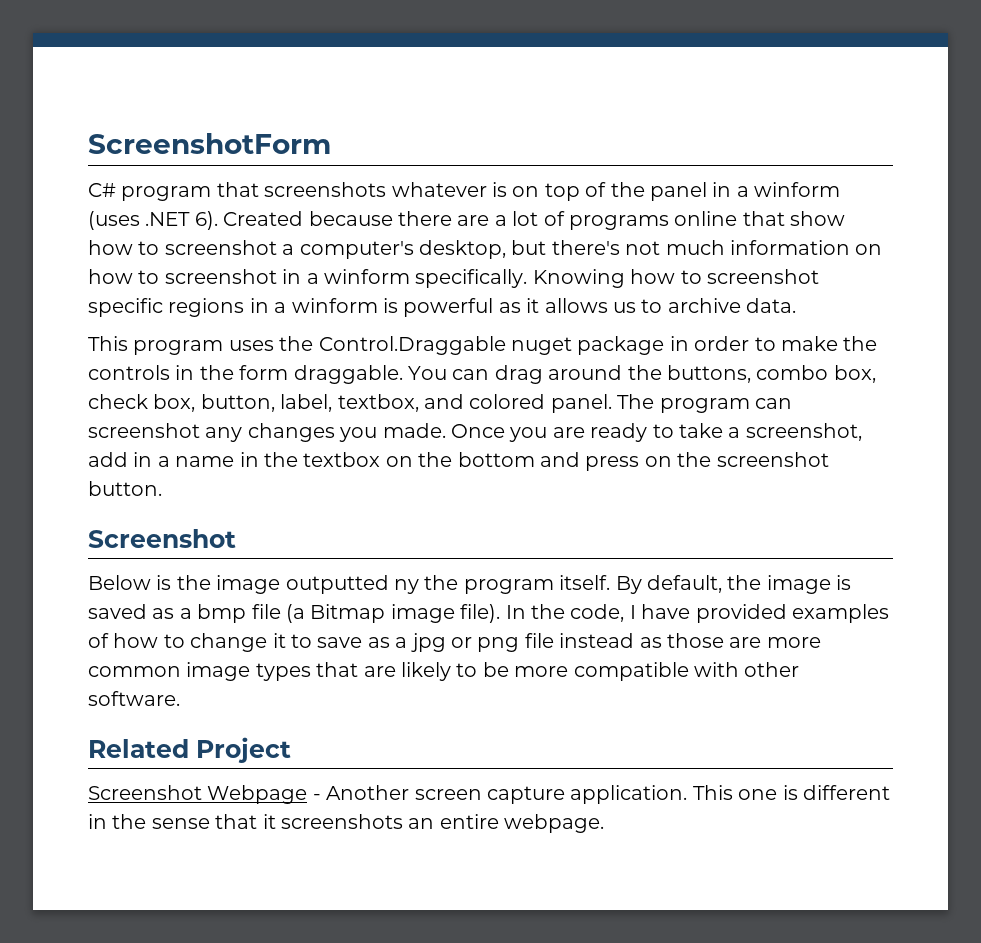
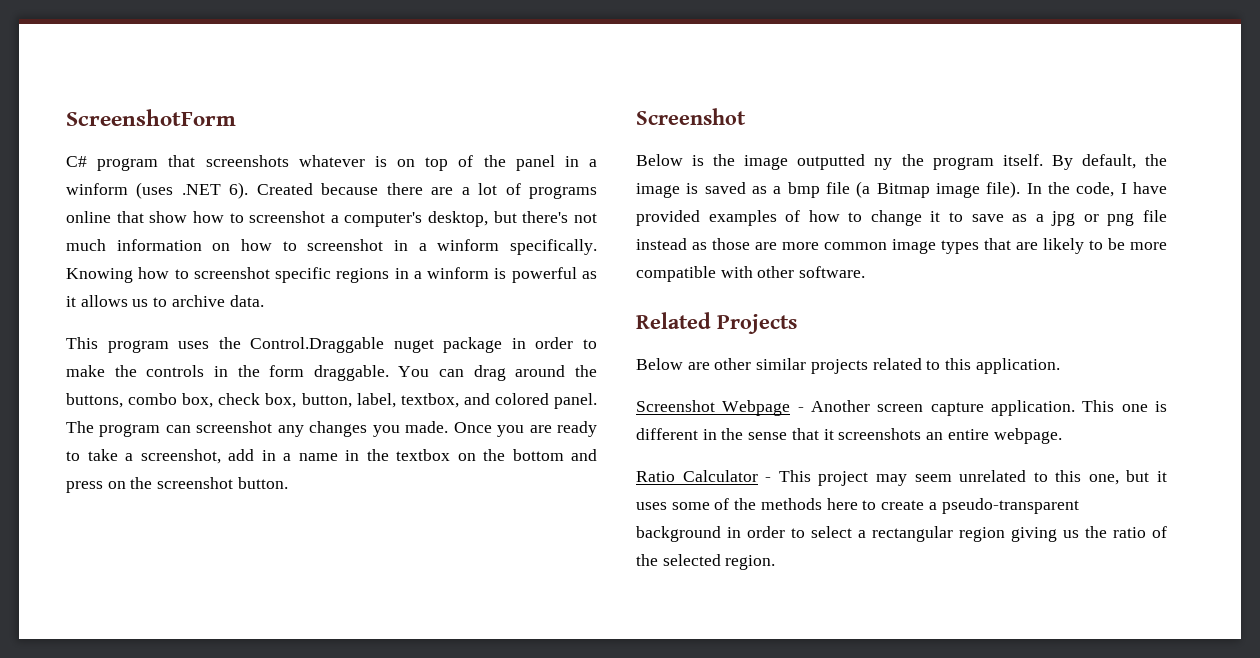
[196,737,291,763] Project -> [717,314,797,334] [636,358,1060,374] Projects // Below are other similar projects related to this application.
(605, 823) none -> [636,470,1167,486] [636,498,1079,514] [636,526,1167,542] [636,554,776,570] // Ratio Calculator - This project may seem unrelated to this one, but it uses some of the methods here to create a pseudo-transparent background in order to select a rectangular region giving us the ratio of the selected region.

